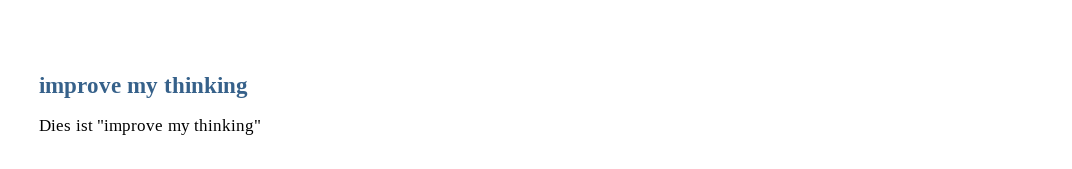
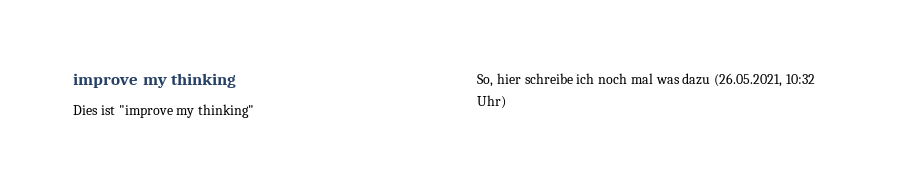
(262, 127) none -> [477,73,816,87] [477,95,506,109] // So, hier schreibe ich noch mal was dazu (26.05.2021, 10:32 Uhr)

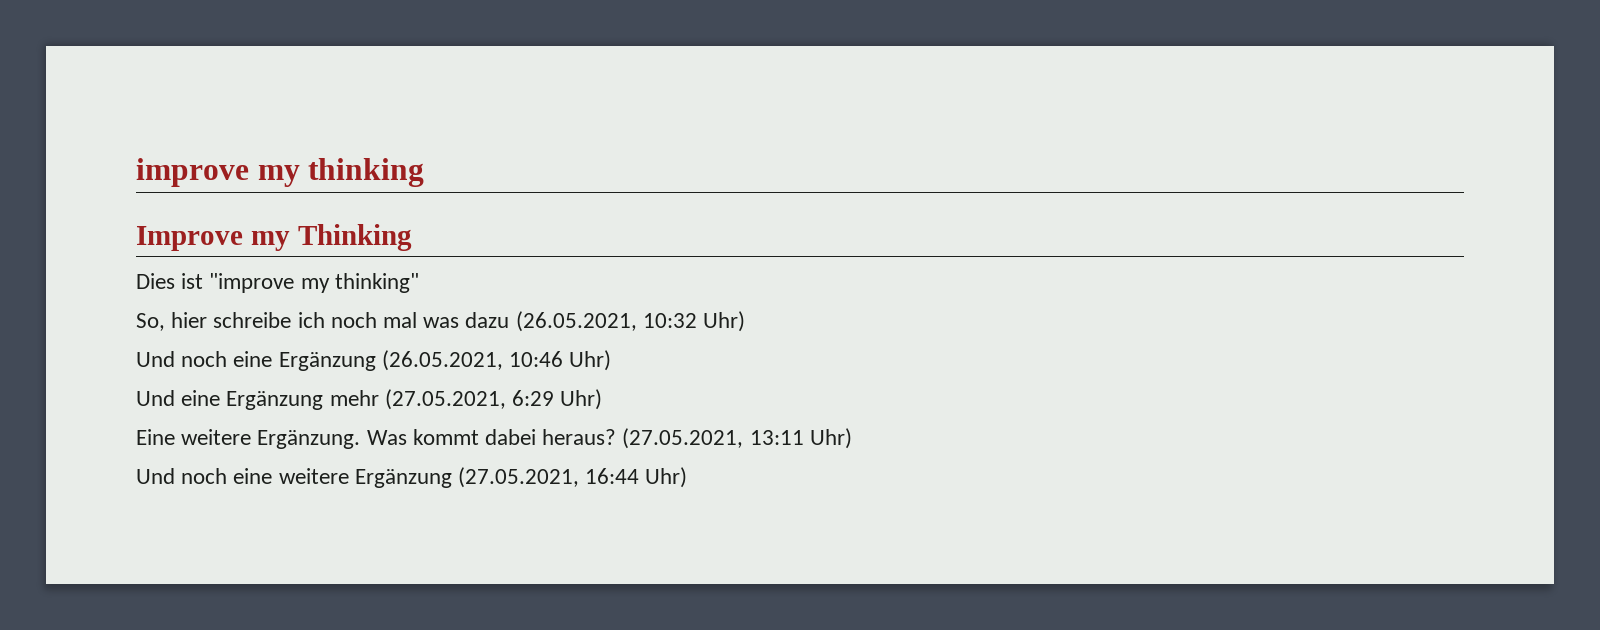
(237, 80) none -> [136,224,412,251] // Improve my Thinking
(506, 102) none -> [136,350,612,371] [136,389,603,410] [136,428,852,449] [136,467,688,488] // Und noch eine Ergänzung (26.05.2021, 10:46 Uhr) // Und eine Ergänzung mehr (27.05.2021, 6:29 Uhr) // Eine weitere Ergänzung. Was kommt dabei heraus? (27.05.2021, 13:11 Uhr) // Und noch eine weitere Ergänzung (27.05.2021, 16:44 Uhr)

